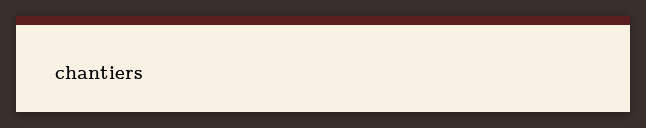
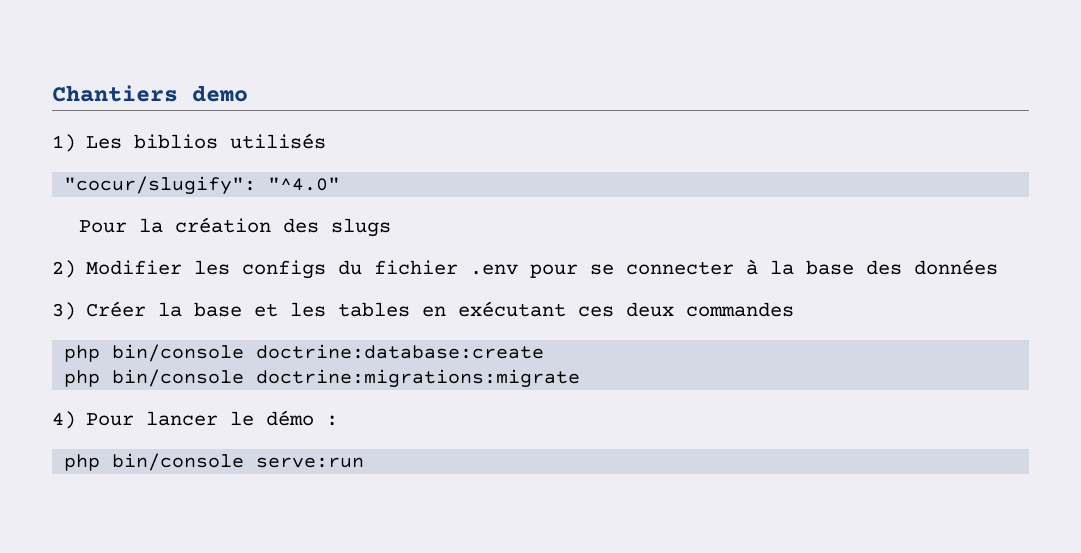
[55,66,143,79] chantiers -> [52,85,248,102] [52,133,327,152] [64,176,341,195] [79,217,392,237] [52,259,999,279] [52,301,795,320] [64,344,545,362] [64,369,581,388] [52,410,339,429] [64,453,365,471] Chantiers demo // 1) Les biblios utilisés // "cocur/slugify": "^4.0" // Pour la création des slugs // 2) Modifier les configs du fichier .env pour se connecter à la base des données // 3) Créer la base et les tables en exécutant ces deux commandes // php bin/console doctrine:database:create // php bin/console doctrine:migrations:migrate // 4) Pour lancer le démo : // php bin/console serve:run

